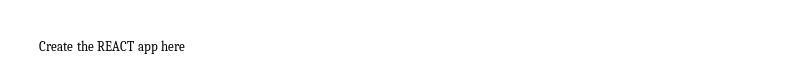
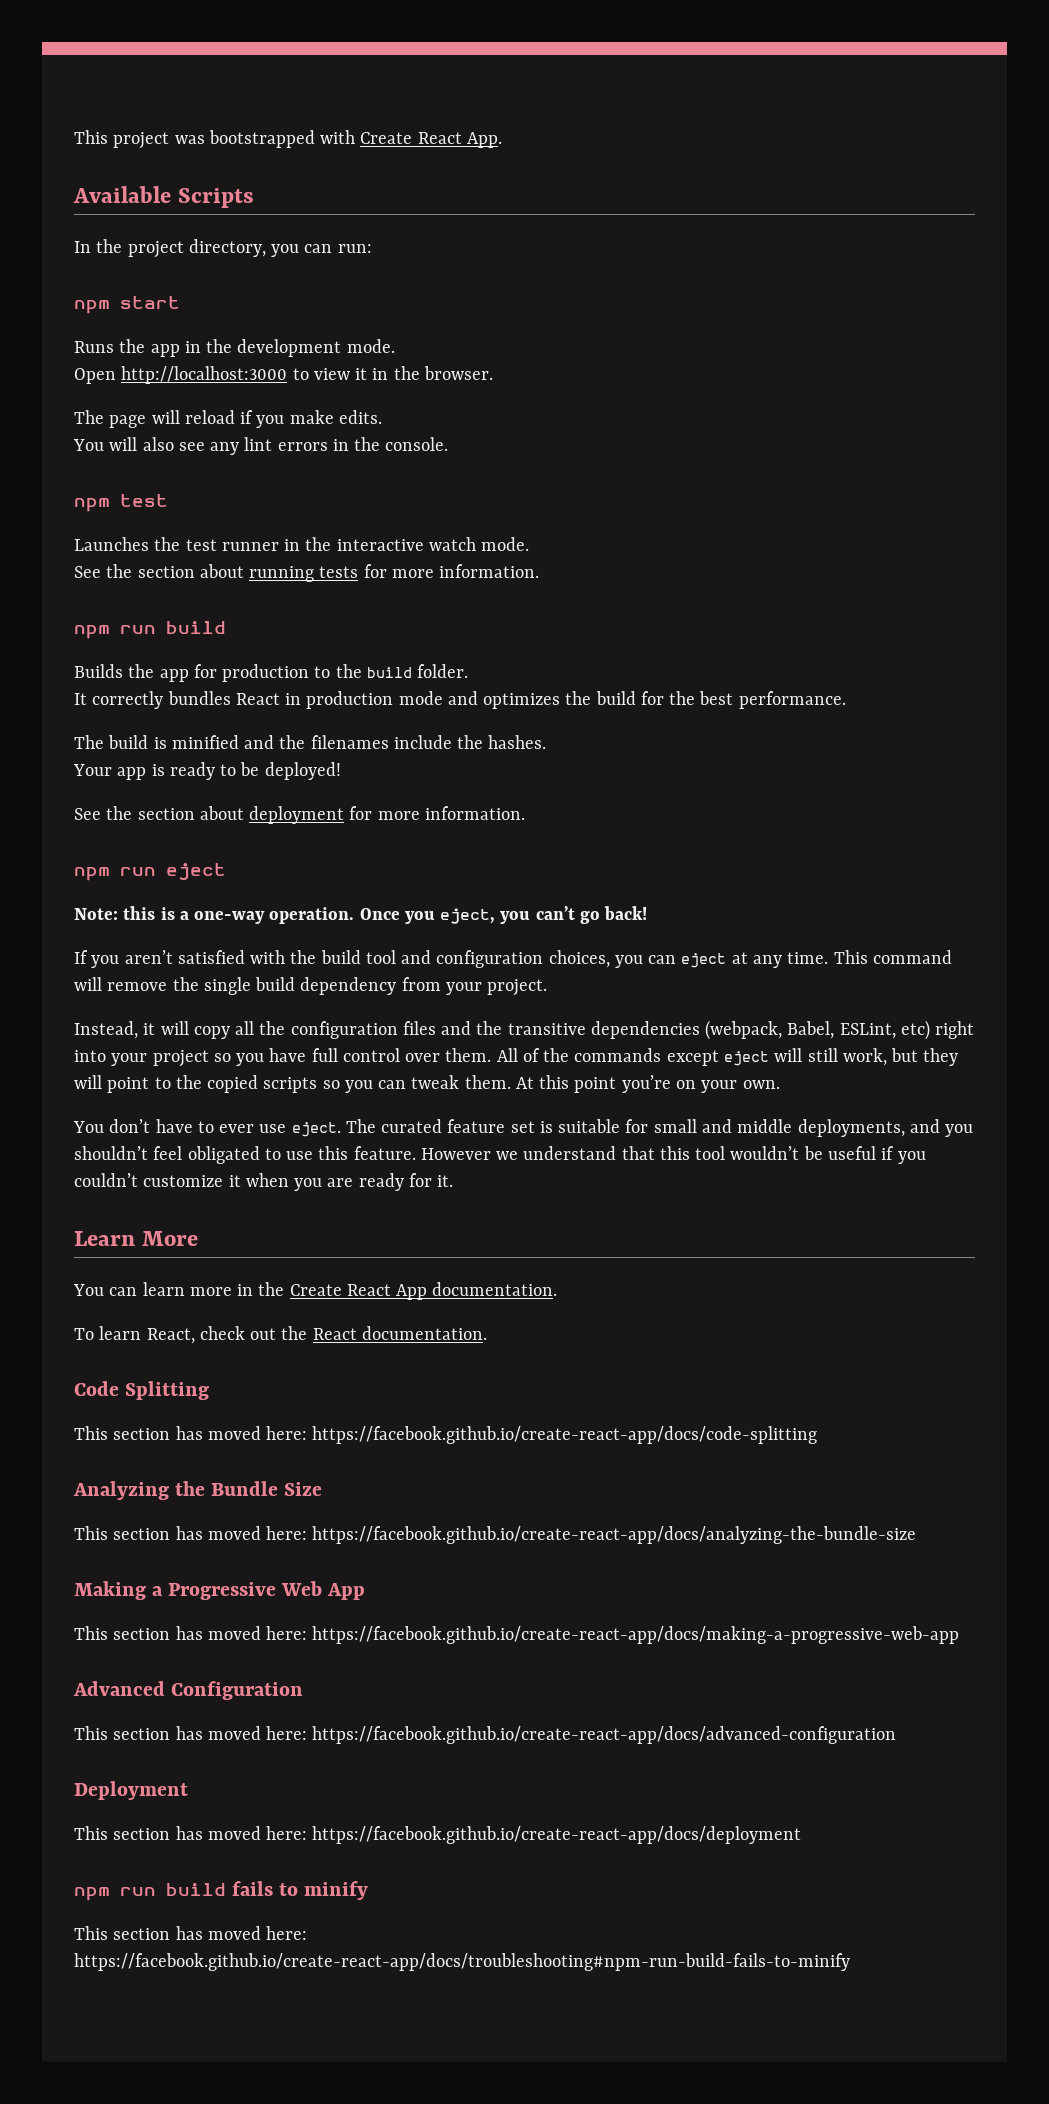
[39,40,186,54] Create the REACT app here -> [74,130,502,149] [73,186,255,208] [74,239,372,258] [74,296,180,314] [74,339,395,357] [74,366,493,384] [74,410,382,428] [73,437,449,455] [74,494,168,512] [74,537,530,551] [74,564,540,582] [74,621,226,639] [74,664,469,682] [74,691,846,709] [74,735,547,749] [73,762,341,780] [74,806,525,824] [74,863,226,881] [74,906,648,924] [74,950,952,968] [74,977,548,996] [74,1020,975,1040] [74,1048,959,1067] [74,1075,780,1093] [73,1119,974,1137] [74,1146,926,1164] [74,1173,454,1191] [74,1231,199,1246] [73,1282,558,1300] [74,1326,487,1344] [74,1381,210,1400] [74,1426,818,1444] [73,1481,323,1500] [74,1526,917,1544] [74,1581,366,1600] [74,1626,960,1644] [73,1681,304,1700] [74,1726,897,1744] [74,1781,188,1800] [74,1826,802,1844] [74,1881,369,1901] [74,1926,308,1940] [74,1953,850,1971] This project was bootstrapped with Create React App. // Available Scripts // In the project directory, you can run: // npm start // Runs the app in the development mode. // Open http://localhost:3000 to view it in the browser. // The page will reload if you make edits. // You will also see any lint errors in the console. // npm test // Launches the test runner in the interactive watch mode. // See the section about running tests for more information. // npm run build // Builds the app for production to the build folder. // It correctly bundles React in production mode and optimizes the build for the best performance. // The build is minified and the filenames include the hashes. // Your app is ready to be deployed! // See the section about deployment for more information. // npm run eject // Note: this is a one-way operation. Once you eject, you can’t go back! // If you aren’t satisfied with the build tool and configuration choices, you can eject at any time. This command will remove the single build dependency from your project. // Instead, it will copy all the configuration files and the transitive dependencies (webpack, Babel, ESLint, etc) right into your project so you have full control over them. All of the commands except eject will still work, but they will point to the copied scripts so you can tweak them. At this point you’re on your own. // You don’t have to ever use eject. The curated feature set is suitable for small and middle deployments, and you shouldn’t feel obligated to use this feature. However we understand that this tool wouldn’t be useful if you couldn’t customize it when you are ready for it. // Learn More // You can learn more in the Create React App documentation. // To learn React, check out the React documentation. // Code Splitting // This section has moved here: https://facebook.github.io/create-react-app/docs/code-splitting // Analyzing the Bundle Size // This section has moved here: https://facebook.github.io/create-react-app/docs/analyzing-the-bundle-size // Making a Progressive Web App // This section has moved here: https://facebook.github.io/create-react-app/docs/making-a-progressive-web-app // Advanced Configuration // This section has moved here: https://facebook.github.io/create-react-app/docs/advanced-configuration // Deployment // This section has moved here: https://facebook.github.io/create-react-app/docs/deployment // npm run build fails to minify // This section has moved here: https://facebook.github.io/create-react-app/docs/troubleshooting#npm-run-build-fails-to-minify

